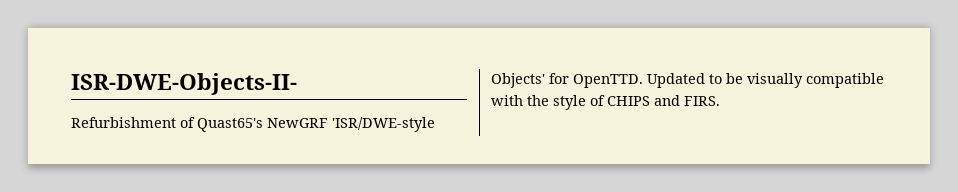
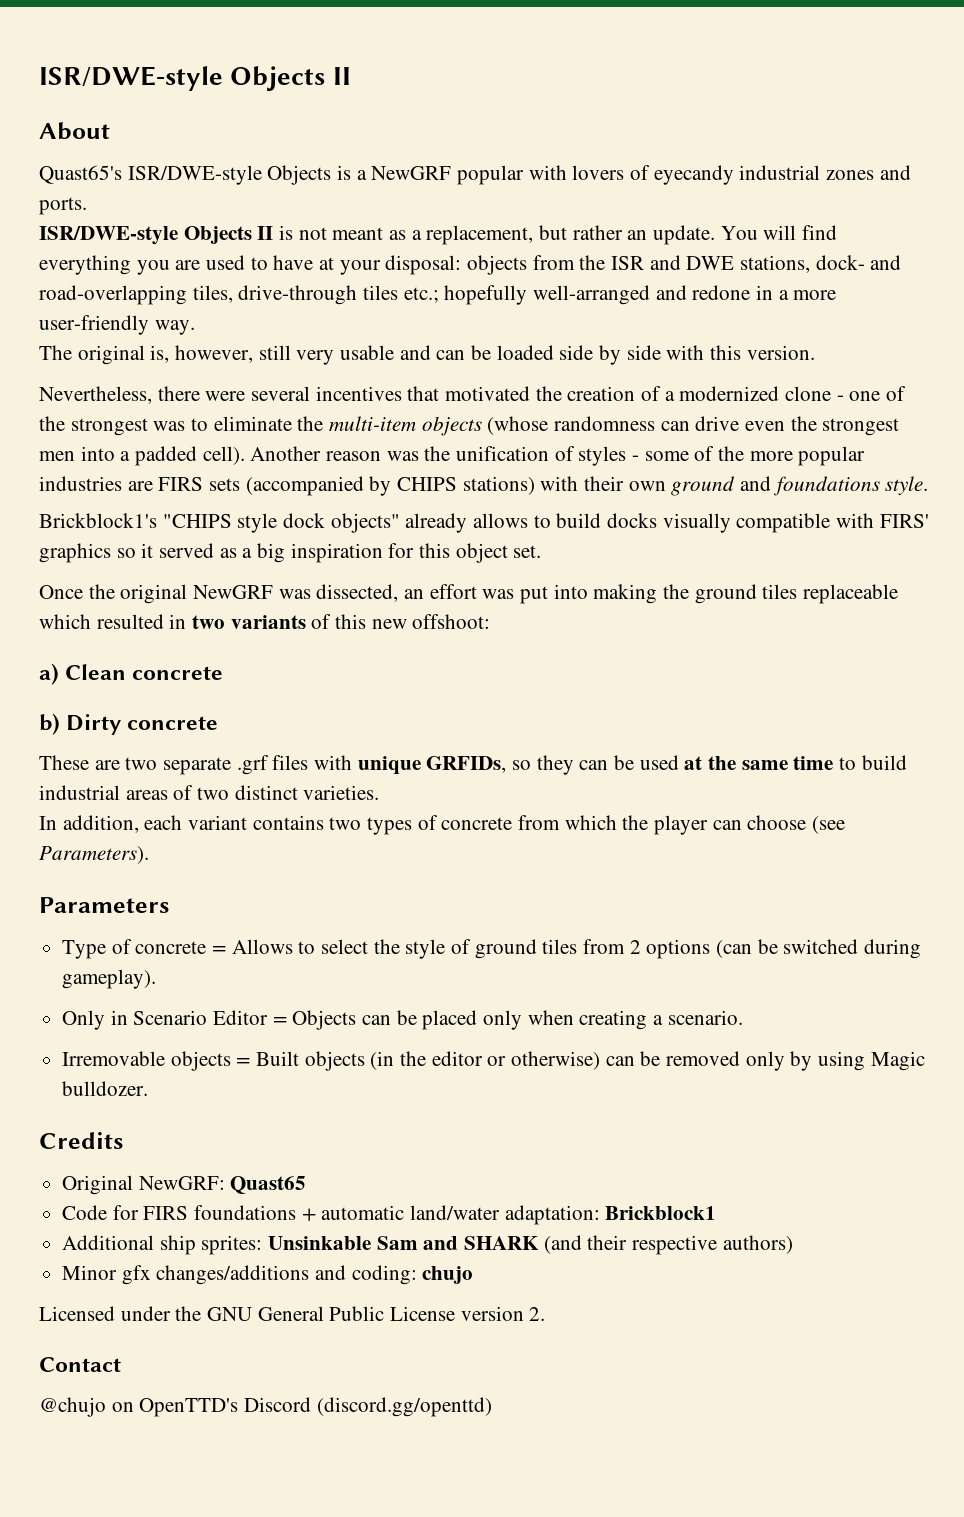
[71,73,297,95] [71,117,435,132] [491,73,884,88] [491,95,720,110] ISR-DWE-Objects-II- // Refurbishment of Quast65's NewGRF 'ISR/DWE-style Objects' for OpenTTD. Updated to be visually compatible with the style of CHIPS and FIRS. -> [39,66,351,91] [39,122,110,140] [39,165,911,185] [39,197,87,215] [39,225,838,245] [39,255,902,275] [39,285,837,305] [39,315,195,335] [39,345,815,365] [39,386,907,404] [39,416,900,436] [39,446,866,466] [39,476,929,496] [39,513,929,533] [39,543,542,563] [39,584,899,604] [39,614,491,629] [39,663,224,685] [39,713,219,735] [39,755,907,775] [39,785,380,800] [39,815,846,835] [39,846,149,864] [39,897,169,913] [62,939,922,959] [62,969,157,989] [62,1010,743,1030] [62,1051,925,1071] [62,1081,149,1096] [39,1132,123,1149] [62,1175,307,1195] [62,1205,717,1225] [62,1235,793,1255] [62,1265,474,1285] [39,1306,546,1321] [39,1357,121,1372] [39,1397,492,1417] ISR/DWE-style Objects II // About // Quast65's ISR/DWE-style Objects is a NewGRF popular with lovers of eyecandy industrial zones and ports. // ISR/DWE-style Objects II is not meant as a replacement, but rather an update. You will find everything you are used to have at your disposal: objects from the ISR and DWE stations, dock- and road-overlapping tiles, drive-through tiles etc.; hopefully well-arranged and redone in a more user-friendly way. // The original is, however, still very usable and can be loaded side by side with this version. // Nevertheless, there were several incentives that motivated the creation of a modernized clone - one of the strongest was to eliminate the multi-item objects (whose randomness can drive even the strongest men into a padded cell). Another reason was the unification of styles - some of the more popular industries are FIRS sets (accompanied by CHIPS stations) with their own ground and foundations style. // Brickblock1's "CHIPS style dock objects" already allows to build docks visually compatible with FIRS' graphics so it served as a big inspiration for this object set. // Once the original NewGRF was dissected, an effort was put into making the ground tiles replaceable which resulted in two variants of this new offshoot: // a) Clean concrete // b) Dirty concrete // These are two separate .grf files with unique GRFIDs, so they can be used at the same time to build industrial areas of two distinct varieties. // In addition, each variant contains two types of concrete from which the player can choose (see Parameters). // Parameters // Type of concrete = Allows to select the style of ground tiles from 2 options (can be switched during gameplay). // Only in Scenario Editor = Objects can be placed only when creating a scenario. // Irremovable objects = Built objects (in the editor or otherwise) can be removed only by using Magic bulldozer. // Credits // Original NewGRF: Quast65 // Code for FIRS foundations + automatic land/water adaptation: Brickblock1 // Additional ship sprites: Unsinkable Sam and SHARK (and their respective authors) // Minor gfx changes/additions and coding: chujo // Licensed under the GNU General Public License version 2. // Contact // @chujo on OpenTTD's Discord (discord.gg/openttd)

